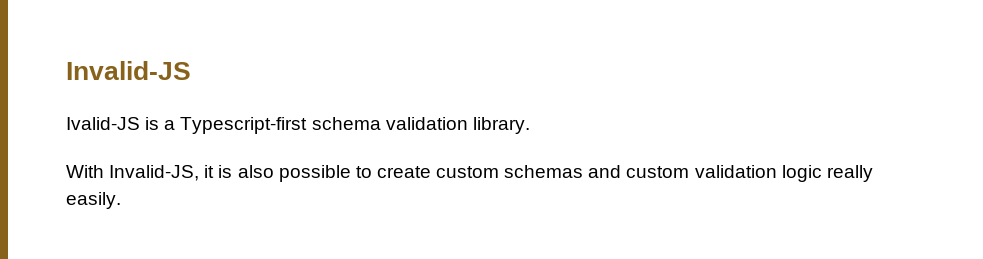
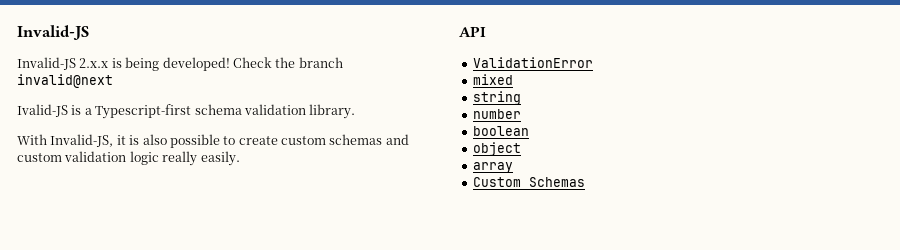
[66,61,191,80] Invalid-JS -> [17,25,89,40] [17,57,343,71] [17,74,113,88] Invalid-JS // Invalid-JS 2.x.x is being developed! Check the branch invalid@next
(121, 200) none -> [459,26,486,37] [472,57,593,68] [472,74,513,85] [472,91,521,105] [472,109,521,119] [472,126,529,136] [472,142,521,156] [472,162,513,173] [472,177,585,187] // API // ValidationError // mixed // string // number // boolean // object // array // Custom Schemas

